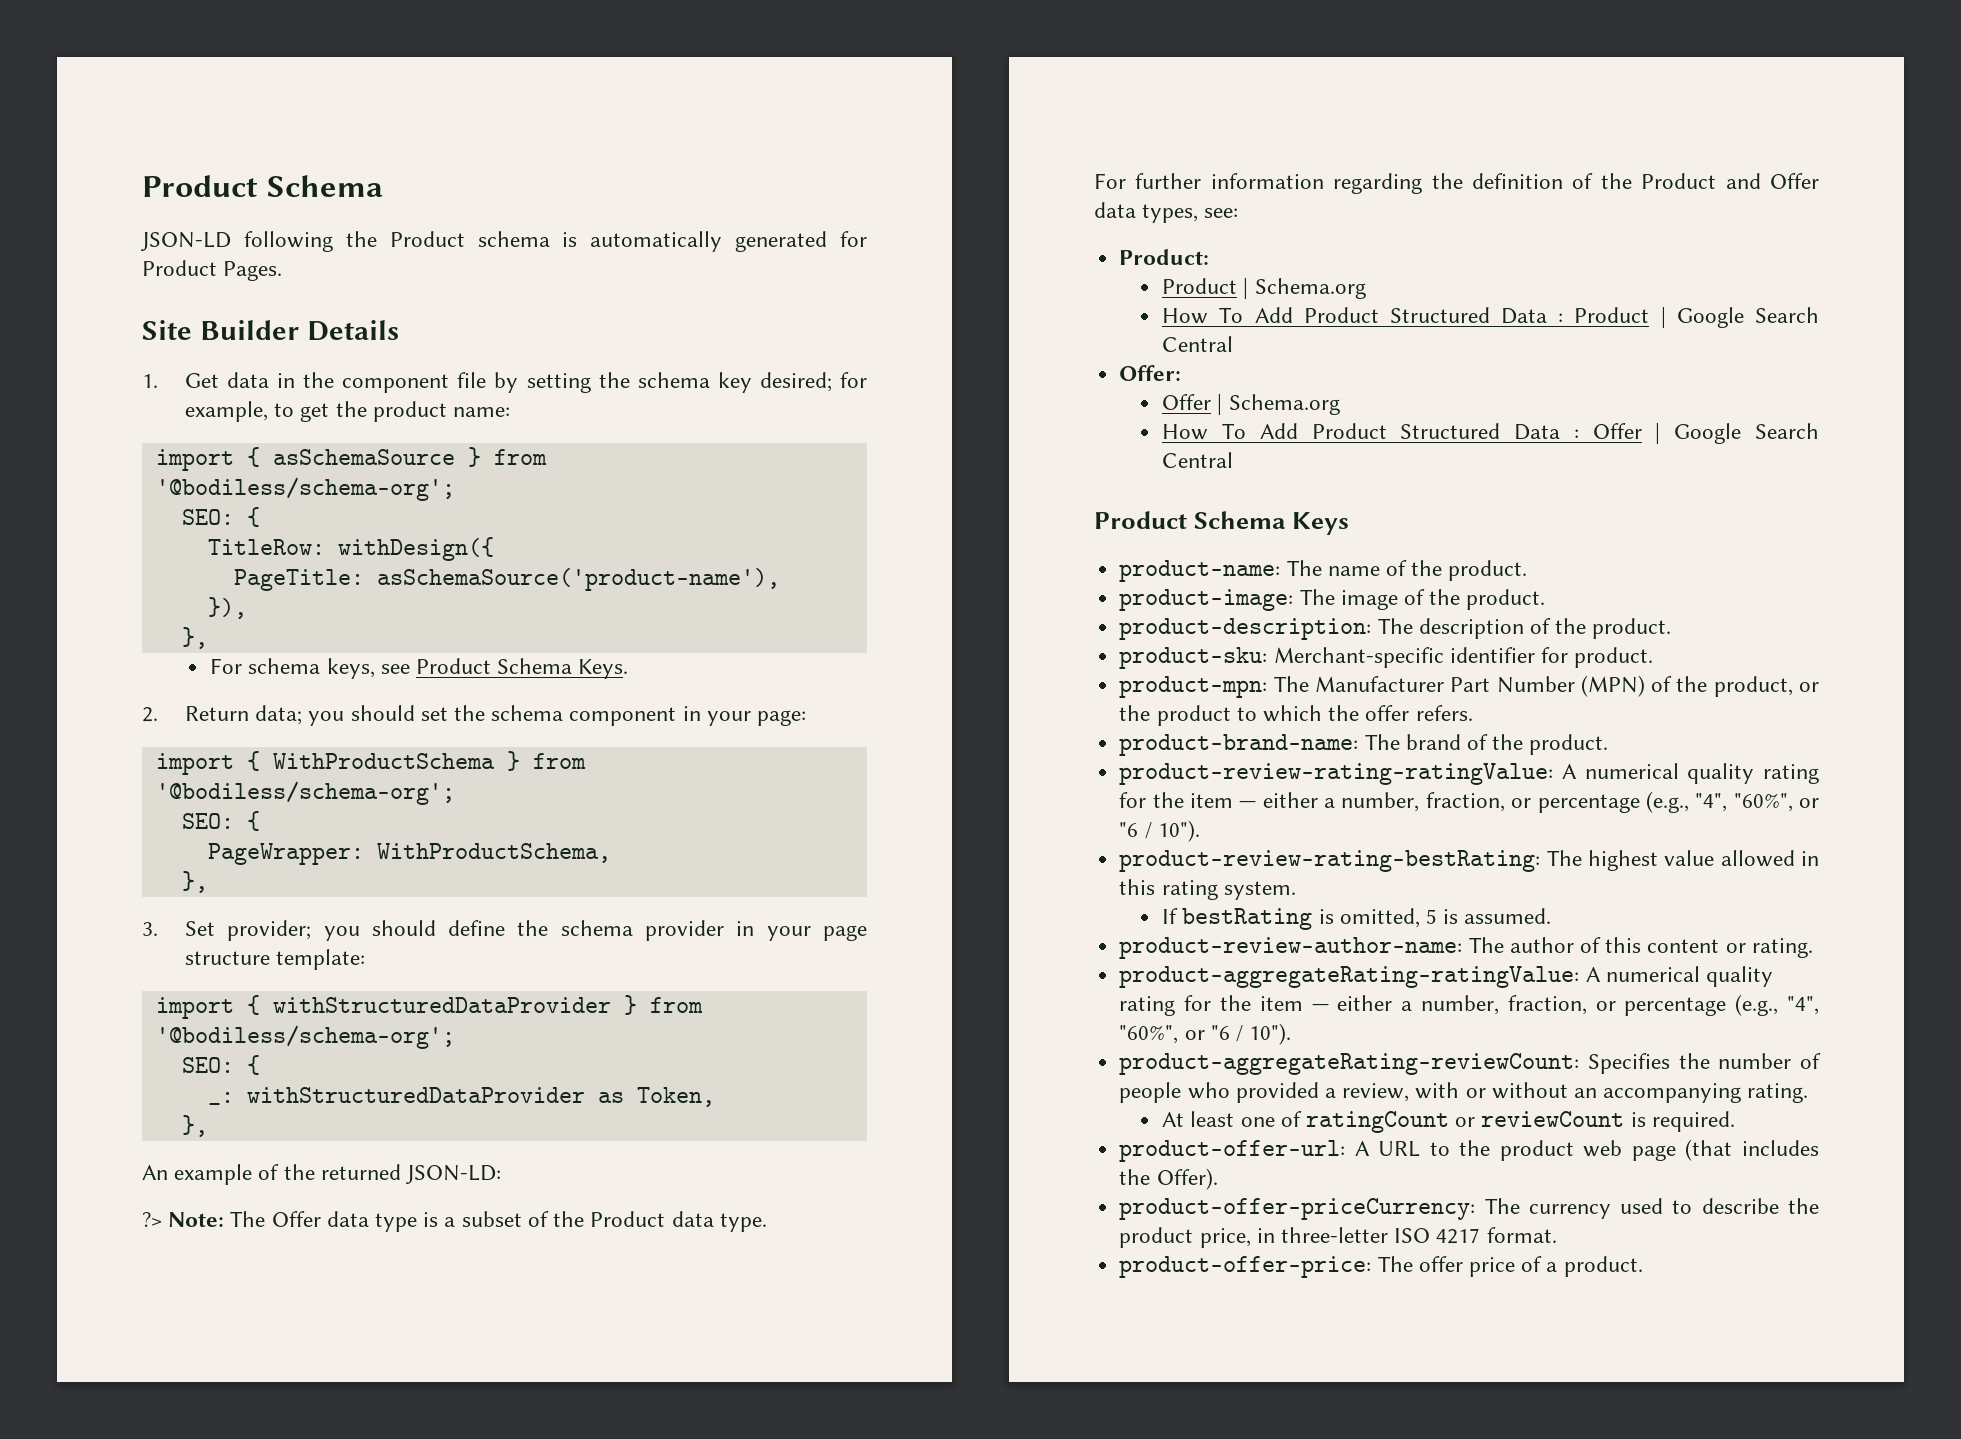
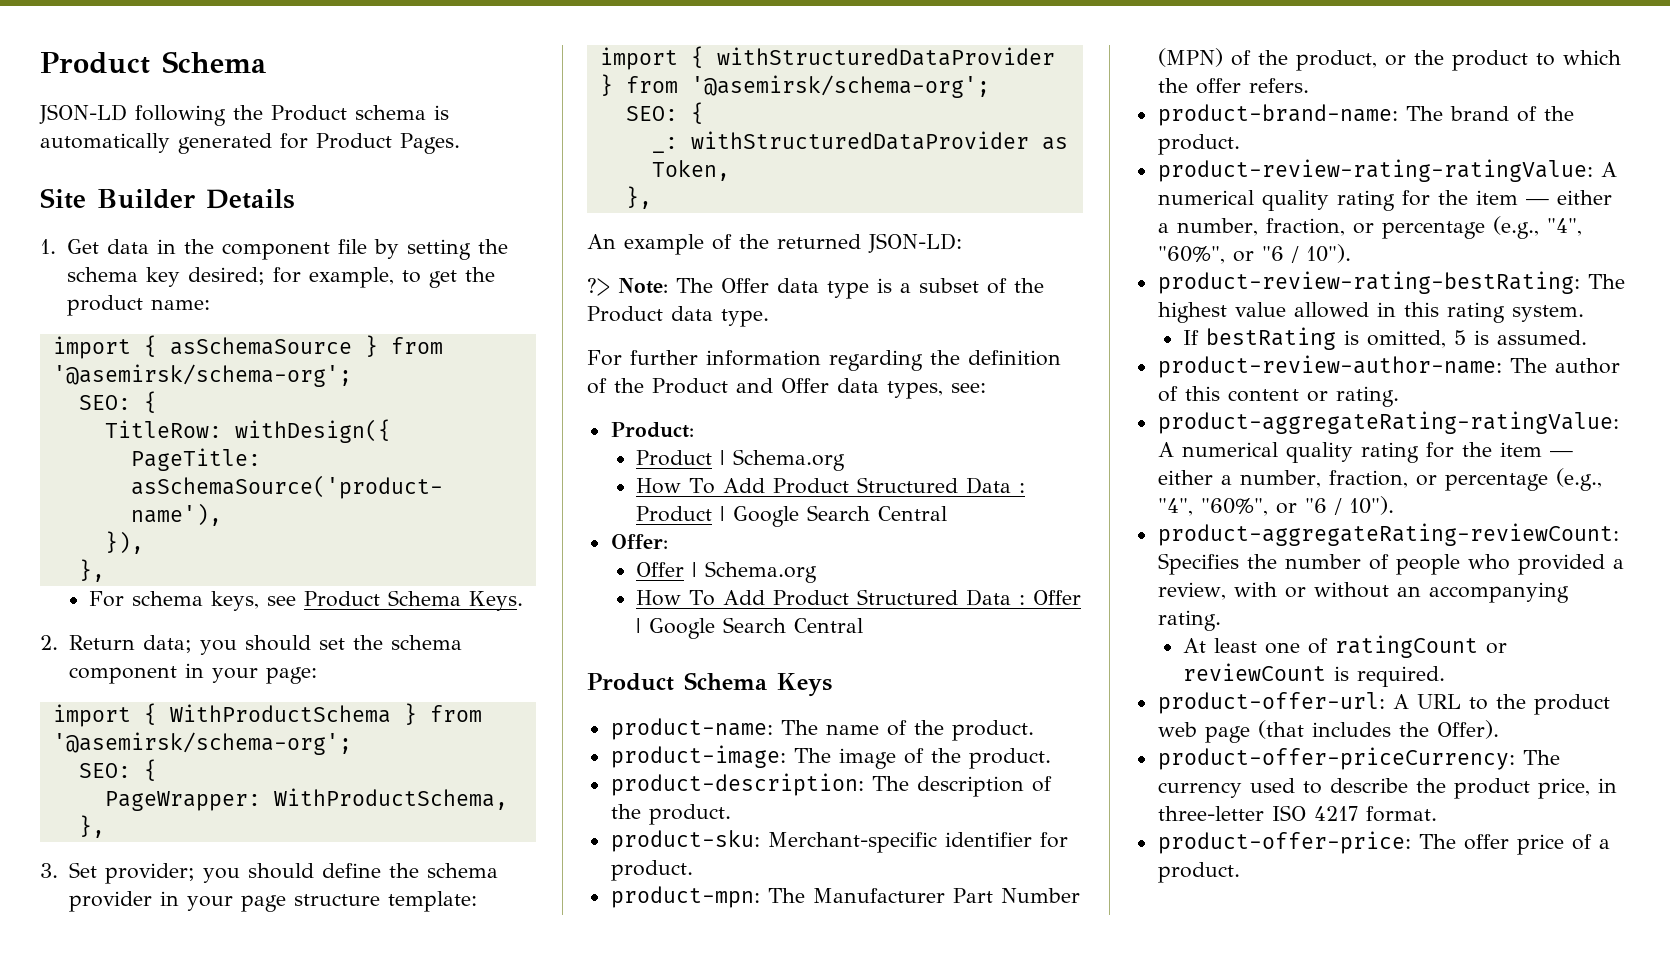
[155,477,455,501] '@bodiless/schema-org'; -> [52,364,352,387] '@asemirsk/schema-org';
[155,781,455,805] '@bodiless/schema-org'; -> [52,732,352,755] '@asemirsk/schema-org';
[155,1025,455,1049] '@bodiless/schema-org'; -> [690,75,990,98] '@asemirsk/schema-org';

